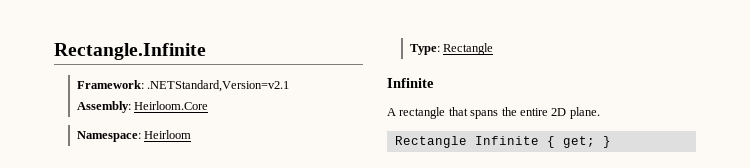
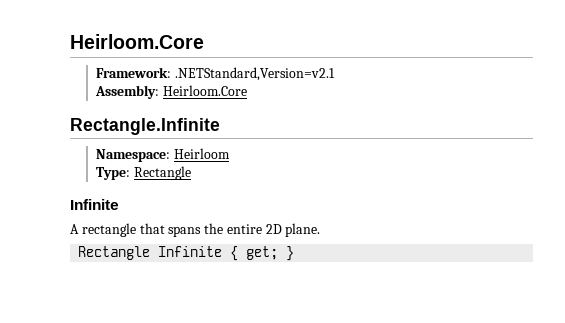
[54,43,206,60] Rectangle.Infinite -> [70,34,204,49] Heirloom.Core
(209, 105) none -> [70,118,220,135] // Rectangle.Infinite

